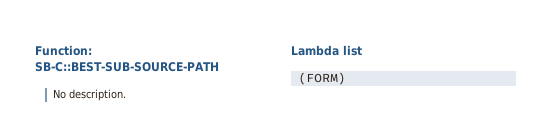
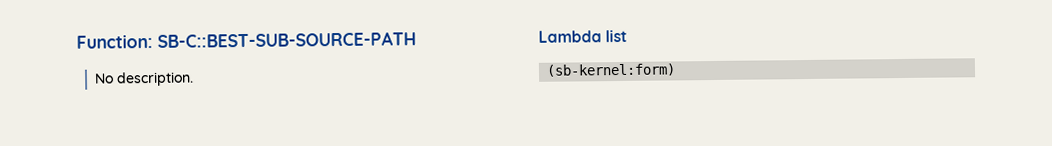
[297,72,346,85] (FORM) -> [546,63,677,77] (sb-kernel:form)

